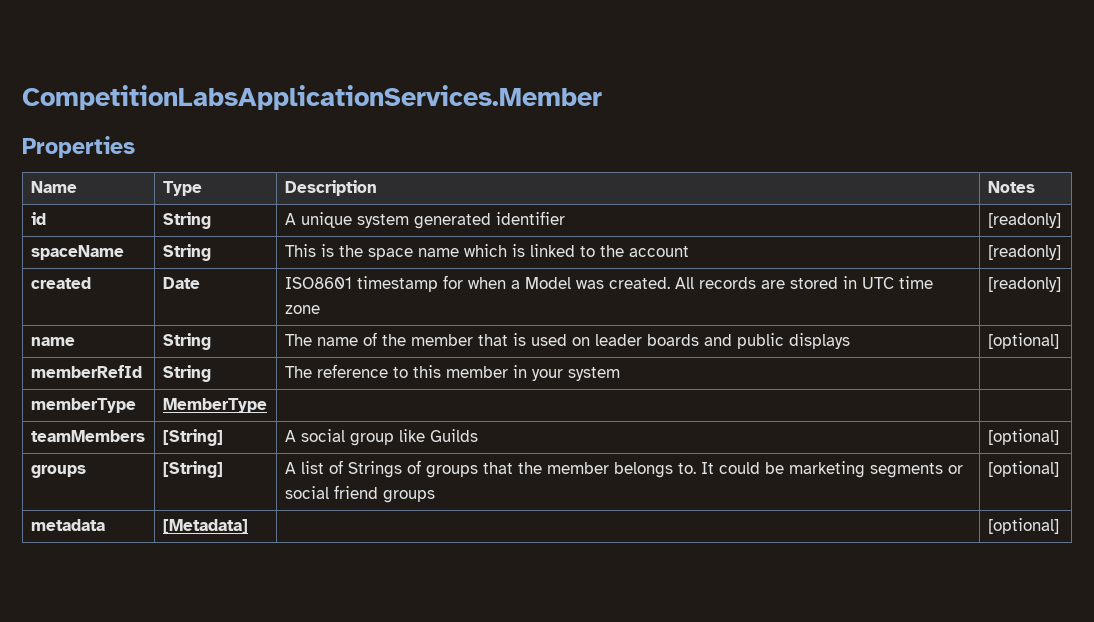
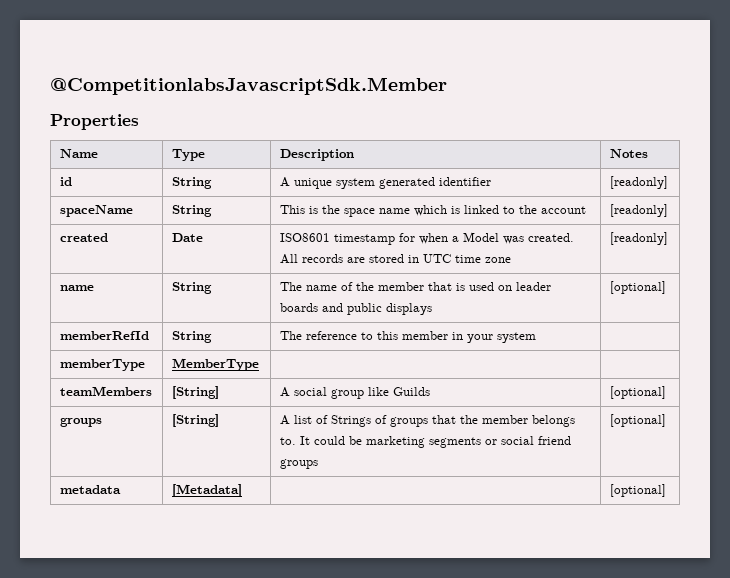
[22,85,602,110] CompetitionLabsApplicationServices.Member -> [50,77,447,95] @CompetitionlabsJavascriptSdk.Member

